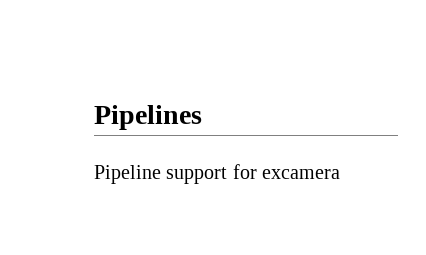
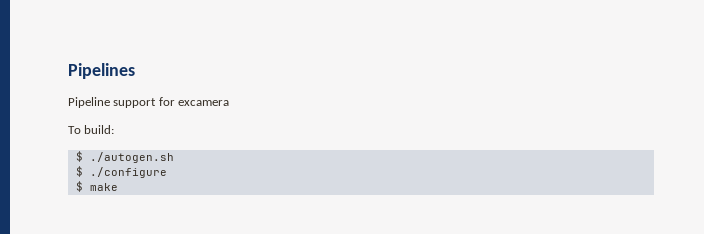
(341, 174) none -> [68,125,115,134] [75,151,174,163] [75,166,167,178] [75,181,118,192] // To build: // $ ./autogen.sh // $ ./configure // $ make

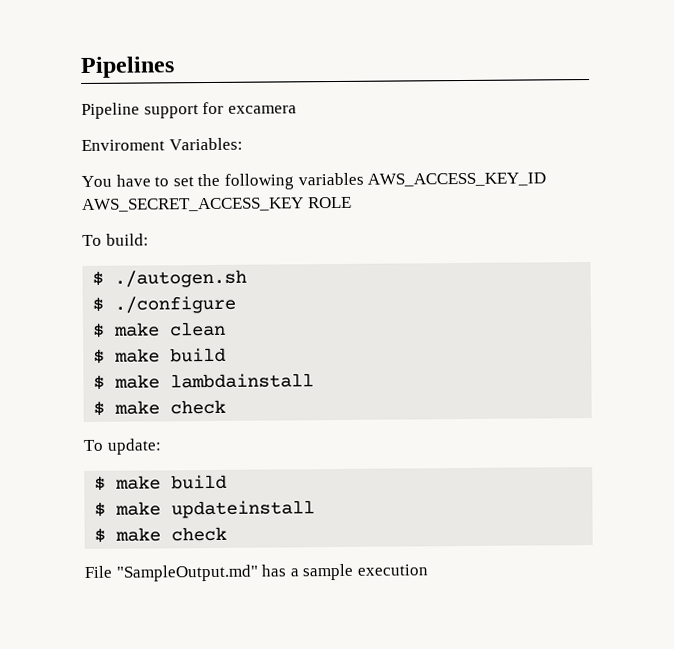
(230, 103) none -> [81,137,243,152] [81,172,547,190] [82,196,352,212] // Enviroment Variables: // You have to set the following variables AWS_ACCESS_KEY_ID AWS_SECRET_ACCESS_KEY ROLE
(118, 187) none -> [169,321,227,337] [93,347,227,364] [93,373,315,390] [93,399,227,416] [83,438,162,455] [94,474,228,491] [94,500,316,519] [94,526,228,543] [84,563,428,582] clean // $ make build // $ make lambdainstall // $ make check // To update: // $ make build // $ make updateinstall // $ make check // File "SampleOutput.md" has a sample execution

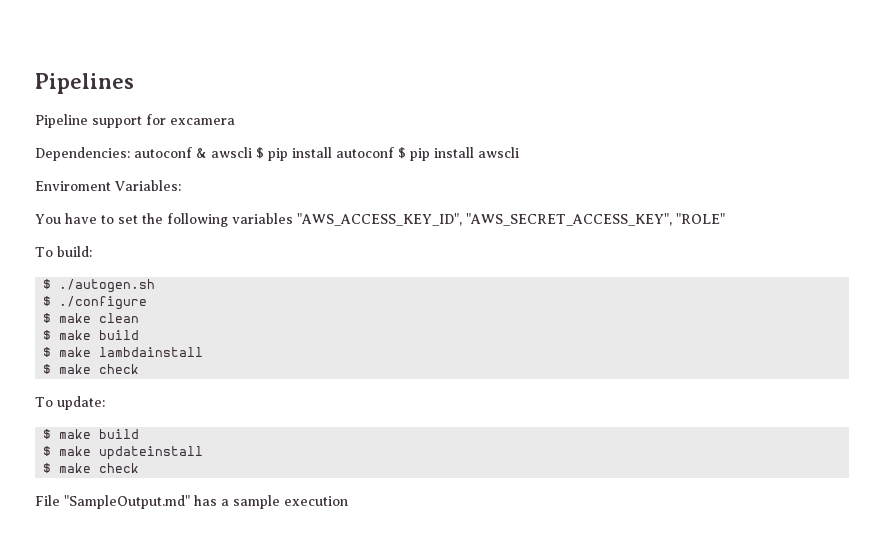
(297, 109) none -> [35,147,519,161] // Dependencies: autoconf & awscli $ pip install autoconf $ pip install awscli
[367,172,547,187] [82,196,352,212] AWS_ACCESS_KEY_ID AWS_SECRET_ACCESS_KEY ROLE -> [297,213,725,226] "AWS_ACCESS_KEY_ID", "AWS_SECRET_ACCESS_KEY", "ROLE"

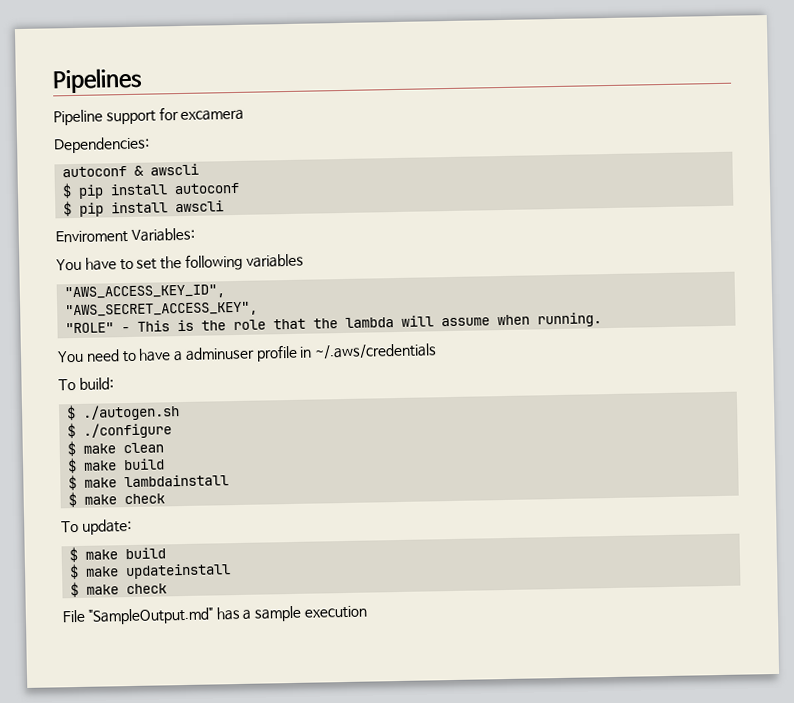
(130, 154) none -> (150, 145) //
(252, 152) none -> (200, 169) //
(394, 152) none -> (241, 188) //
(293, 218) none -> (304, 260) //
(462, 219) none -> (226, 292) //
(672, 219) none -> (259, 310) //
(725, 218) none -> [121,312,603,333] [57,343,438,363] - This is the role that the lambda will assume when running. // You need to have a adminuser profile in ~/.aws/credentials

